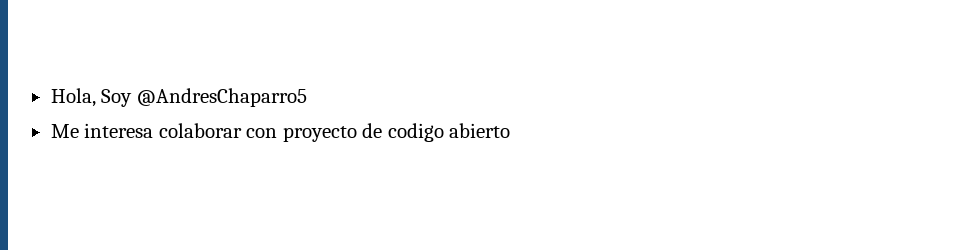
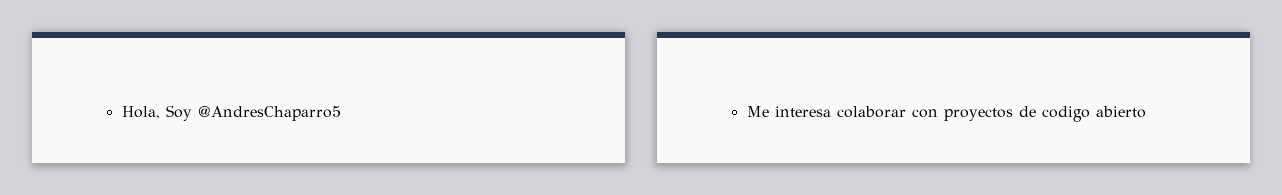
[282,126,357,142] proyecto -> [943,108,1013,121] proyectos

